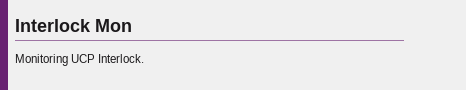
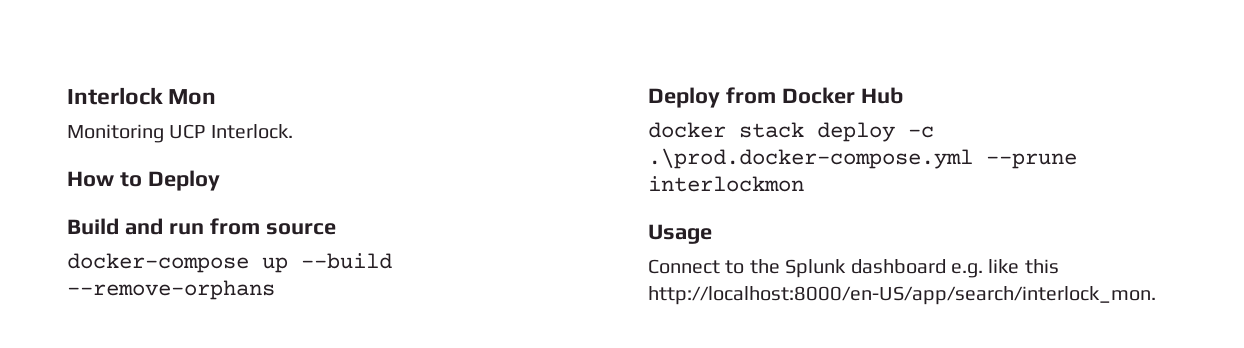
(145, 58) none -> [67,170,220,191] [67,218,336,235] [67,253,392,273] [67,280,275,300] [648,87,903,108] [648,122,934,142] [648,148,1077,169] [648,176,804,192] [648,224,712,244] [648,259,1059,278] [648,286,1156,305] // How to Deploy // Build and run from source // docker-compose up --build --remove-orphans // Deploy from Docker Hub // docker stack deploy -c .\prod.docker-compose.yml --prune interlockmon // Usage // Connect to the Splunk dashboard e.g. like this http://localhost:8000/en-US/app/search/interlock_mon.

